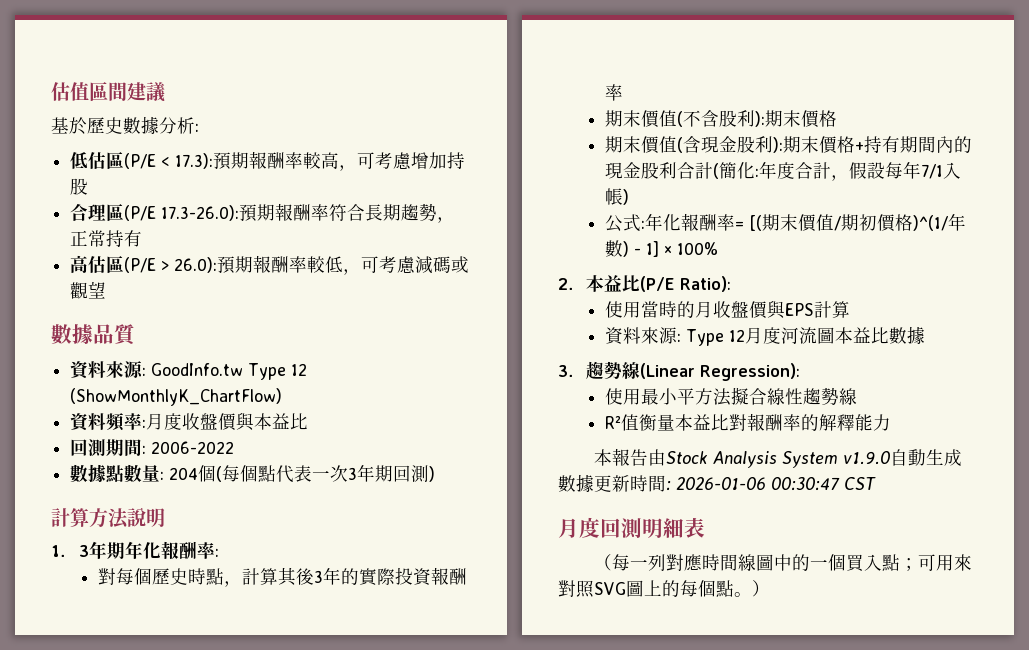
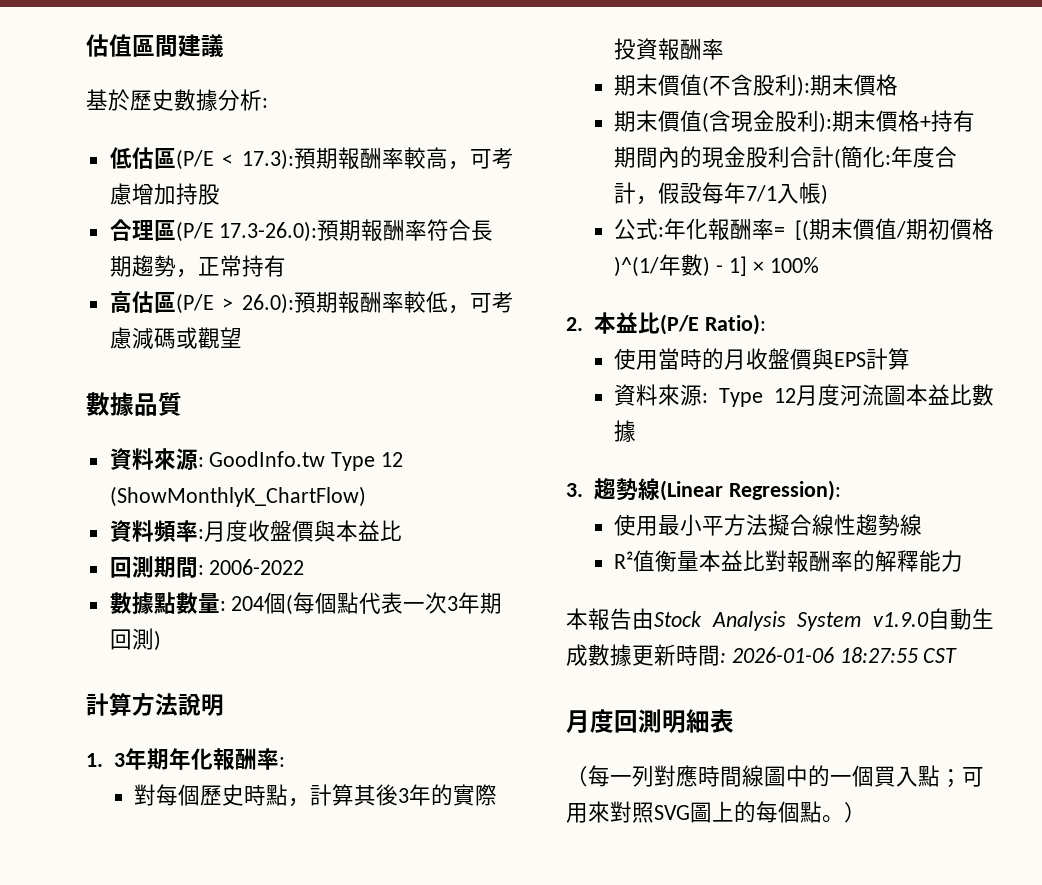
[771,477,840,491] 00:30:47 -> [839,647,918,663] 18:27:55

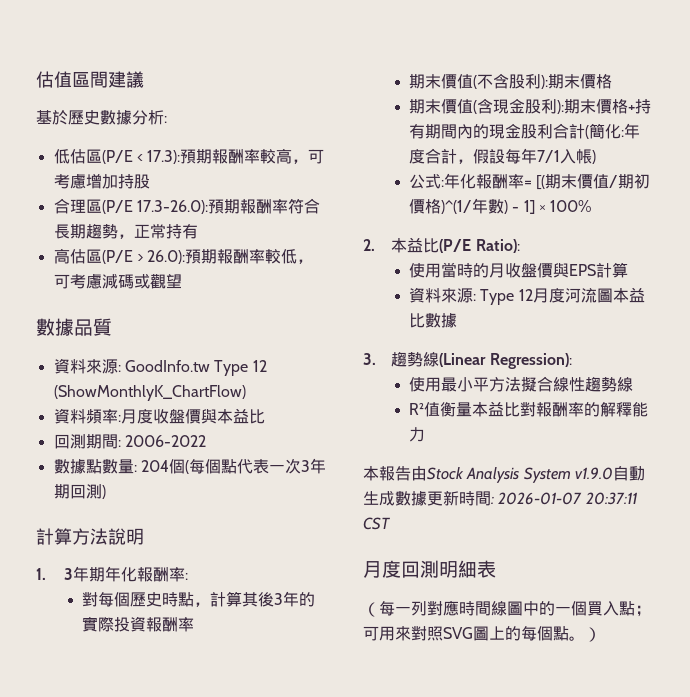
[731,647,918,663] 2026-01-06 18:27:55 -> [498,492,638,505] 2026-01-07 20:37:11

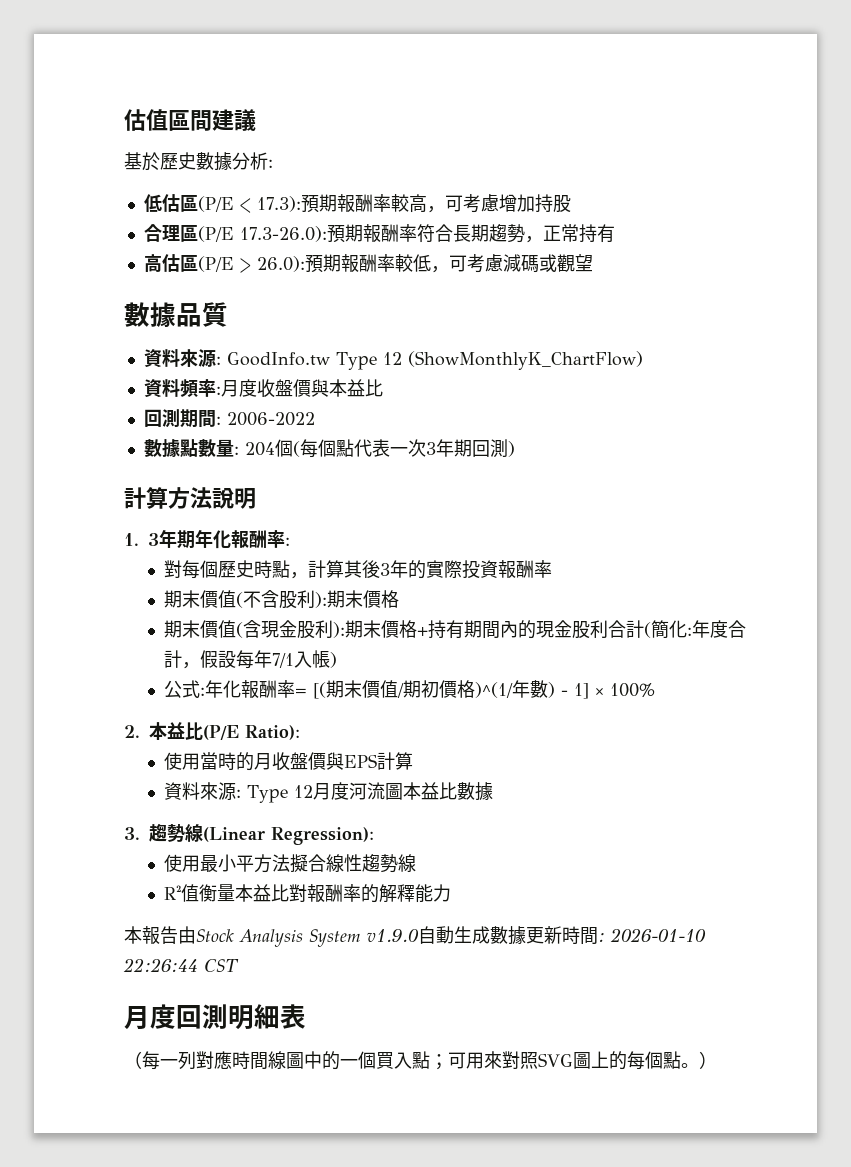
[498,492,638,505] 2026-01-07 20:37:11 -> [610,928,706,942] [123,958,198,972] 2026-01-10 22:26:44

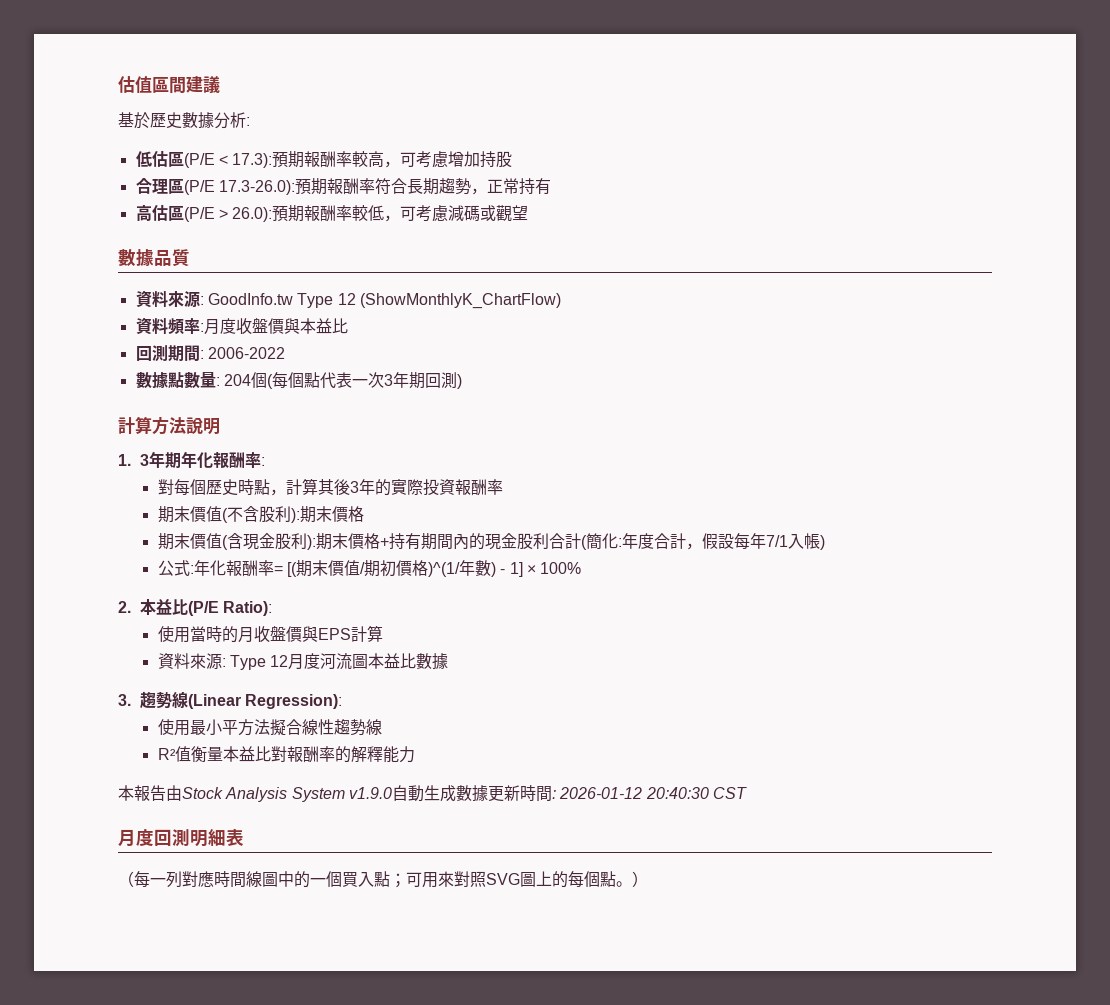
[610,928,706,942] [123,958,198,972] 2026-01-10 22:26:44 -> [559,787,709,799] 2026-01-12 20:40:30

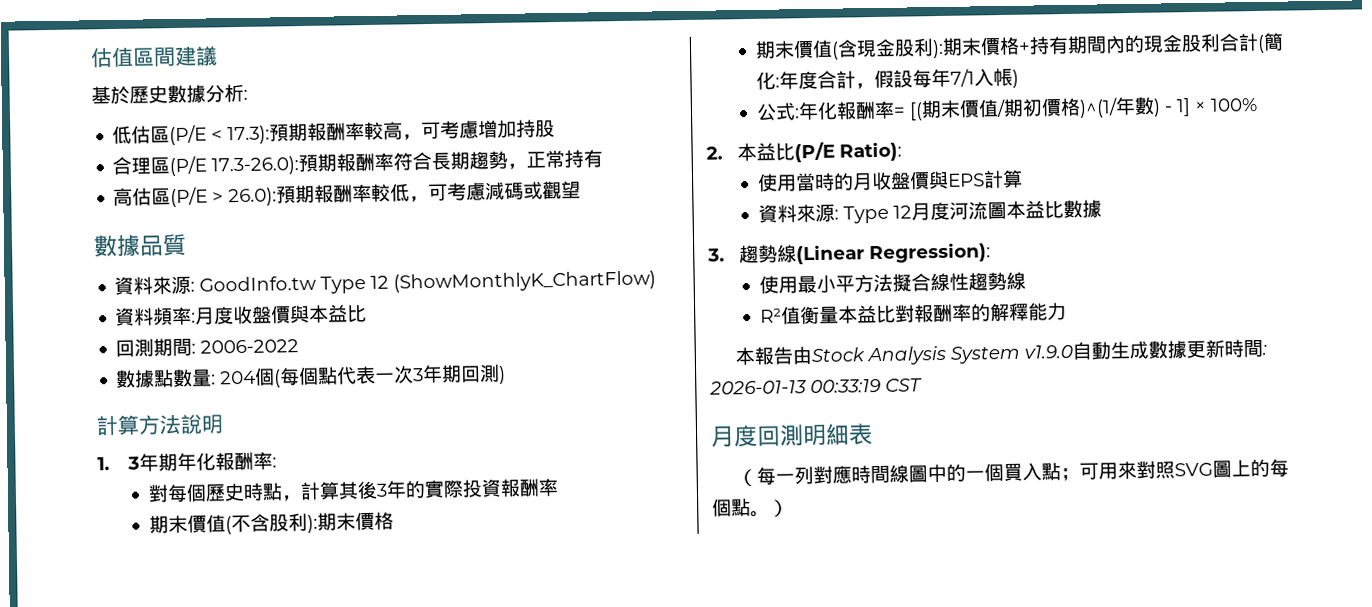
[559,787,709,799] 2026-01-12 20:40:30 -> [709,378,881,395] 2026-01-13 00:33:19

